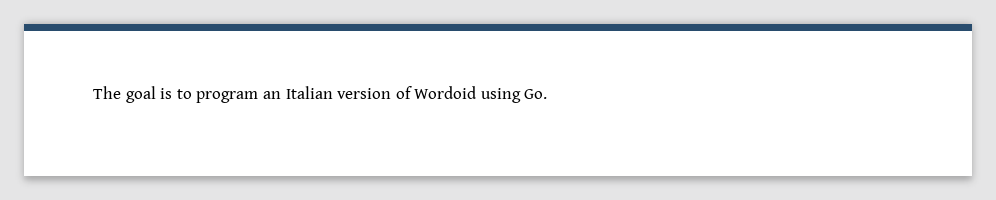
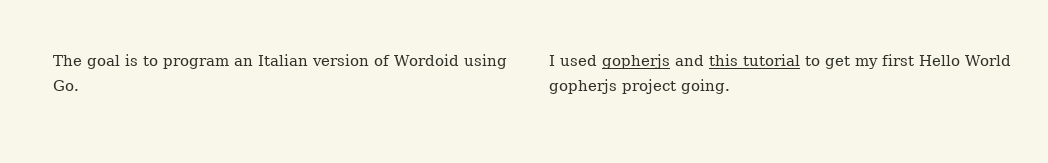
(548, 94) none -> [549,54,1011,69] [549,79,730,94] // I used gopherjs and this tutorial to get my first Hello World gopherjs project going.

